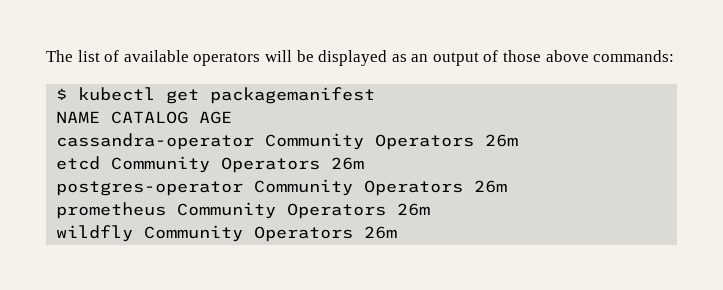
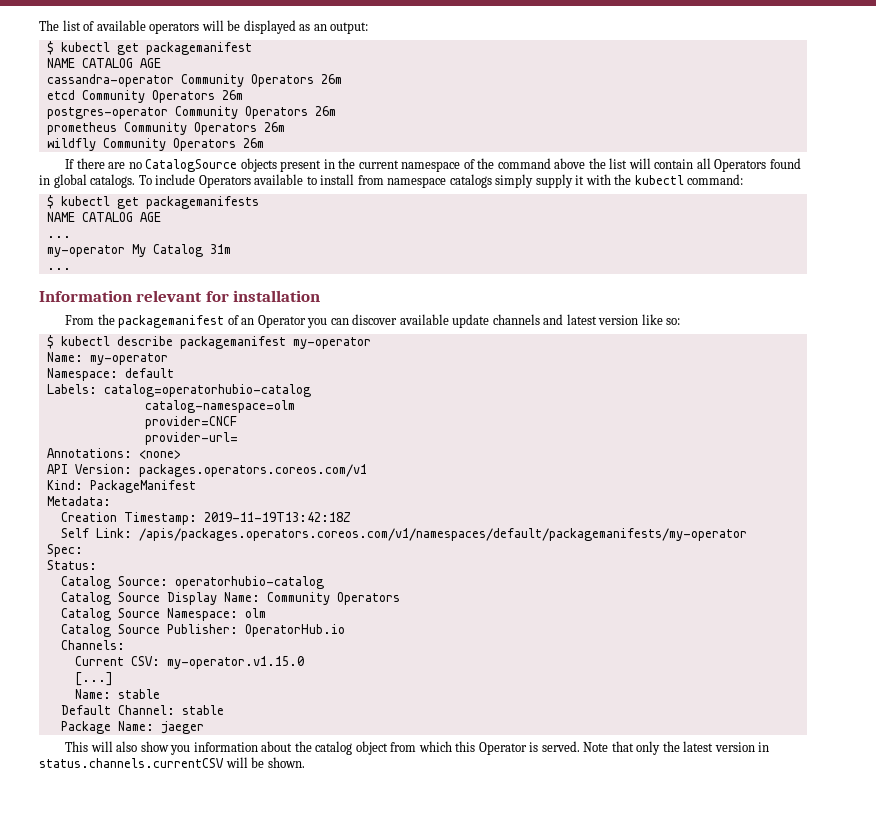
[432,50,675,66] output of those above commands: -> [330,22,369,34] output:
(398, 232) none -> [65,158,801,172] [39,174,744,188] [46,195,259,209] [46,212,161,222] [46,236,71,238] [46,244,231,257] [46,268,71,270] [39,290,321,302] [65,314,681,328] [46,335,371,349] [46,352,168,365] [46,368,174,381] [46,384,311,397] [144,400,295,413] [144,416,237,429] [144,432,238,445] [46,448,181,459] [46,464,367,477] [46,480,196,493] [46,496,111,506] [60,512,351,525] [60,528,747,541] [46,544,83,557] [46,560,97,570] [60,576,324,589] [60,592,400,605] [60,608,266,621] [60,624,345,637] [60,640,125,650] [74,656,304,669] [74,672,113,686] [74,689,160,699] [60,705,224,715] [60,721,204,734] [65,741,770,755] [39,757,305,768] // If there are no CatalogSource objects present in the current namespace of the command above the list will contain all Operators found in global catalogs. To include Operators available to install from namespace catalogs simply supply it with the kubectl command: // $ kubectl get packagemanifests // NAME CATALOG AGE // ... // my-operator My Catalog 31m // ... // Information relevant for installation // From the packagemanifest of an Operator you can discover available update channels and latest version like so: // $ kubectl describe packagemanifest my-operator // Name: my-operator // Namespace: default // Labels: catalog=operatorhubio-catalog // catalog-namespace=olm // provider=CNCF // provider-url= // Annotations: <none> // API Version: packages.operators.coreos.com/v1 // Kind: PackageManifest // Metadata: // Creation Timestamp: 2019-11-19T13:42:18Z // Self Link: /apis/packages.operators.coreos.com/v1/namespaces/default/packagemanifests/my-operator // Spec: // Status: // Catalog Source: operatorhubio-catalog // Catalog Source Display Name: Community Operators // Catalog Source Namespace: olm // Catalog Source Publisher: OperatorHub.io // Channels: // Current CSV: my-operator.v1.15.0 // [...] // Name: stable // Default Channel: stable // Package Name: jaeger // This will also show you information about the catalog object from which this Operator is served. Note that only the latest version in status.channels.currentCSV will be shown.

